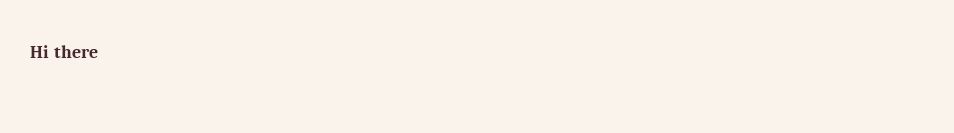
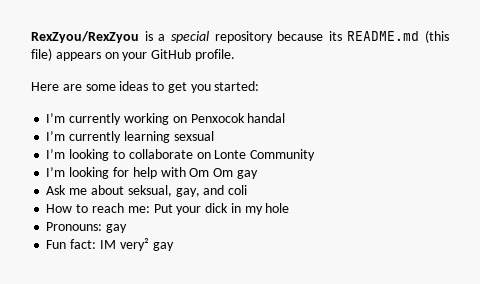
[30,45,98,58] Hi there -> [31,30,449,43] [31,48,235,61] [31,81,260,93] [46,113,286,125] [46,131,214,143] [46,149,316,161] [46,167,258,179] [46,185,248,197] [46,203,290,215] [46,222,128,233] [46,238,174,251] RexZyou/RexZyou is a special repository because its README.md (this file) appears on your GitHub profile. // Here are some ideas to get you started: // I’m currently working on Penxocok handal // I’m currently learning sexsual // I’m looking to collaborate on Lonte Community // I’m looking for help with Om Om gay // Ask me about seksual, gay, and coli // How to reach me: Put your dick in my hole // Pronouns: gay // Fun fact: IM very² gay

